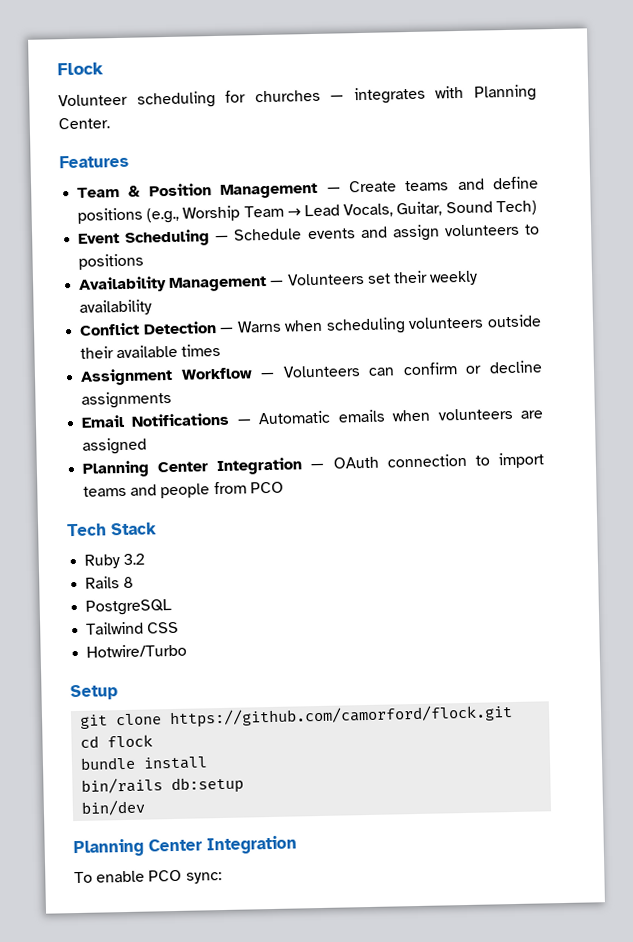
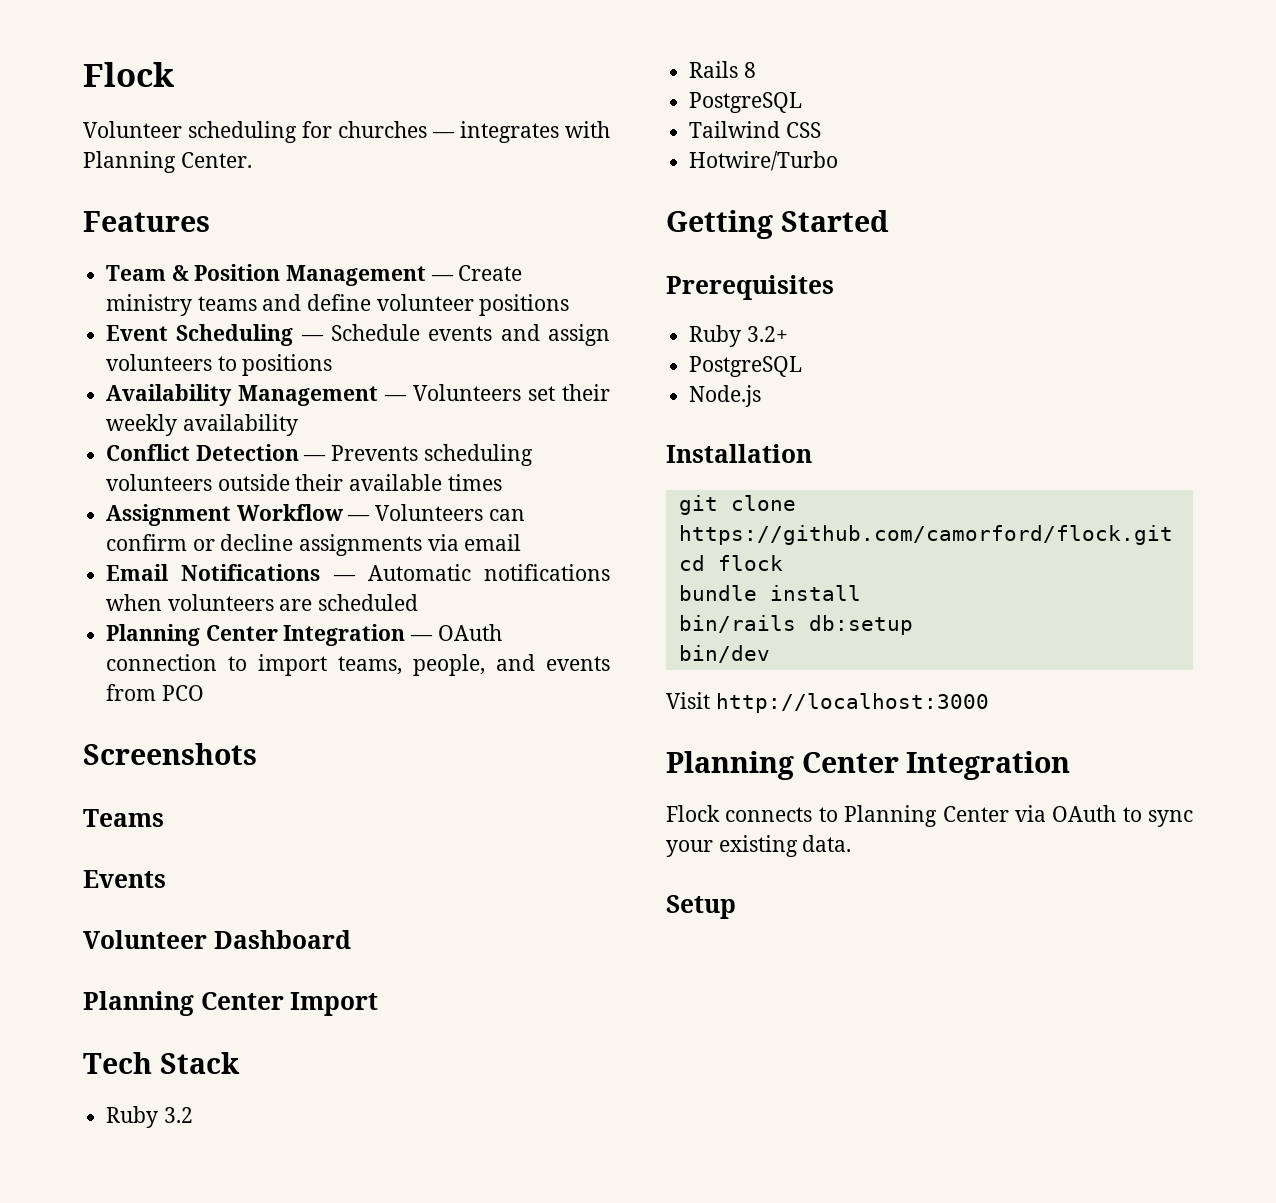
(397, 186) none -> [106,294,193,316] ministry
[77,200,537,224] positions (e.g., Worship Team → Lead Vocals, Guitar, Sound Tech) -> [376,294,570,316] volunteer positions
[236,319,324,333] Warns when -> [331,445,419,461] Prevents
(173, 399) none -> [427,534,522,551] via email
[337,409,385,423] emails -> [484,564,610,581] notifications
[82,437,148,455] assigned -> [318,594,419,611] scheduled
[83,481,284,499] teams and people from PCO -> [338,654,610,676] [106,684,204,701] [83,743,257,765] [83,809,164,827] [83,870,166,888] [83,930,351,949] [83,991,379,1016] teams, people, and events from PCO // Screenshots // Teams // Events // Volunteer Dashboard // Planning Center Import
[70,684,118,701] Setup -> [666,210,889,239] [666,275,834,300] [689,325,788,347] [689,356,803,377] [689,385,762,407] [666,444,812,463] Getting Started // Prerequisites // Ruby 3.2+ // PostgreSQL // Node.js // Installation
(147, 807) none -> [666,692,989,713] // Visit http://localhost:3000
[74,869,222,884] To enable PCO sync: -> [666,805,1193,827] [666,835,852,857] [666,895,736,919] Flock connects to Planning Center via OAuth to sync your existing data. // Setup

